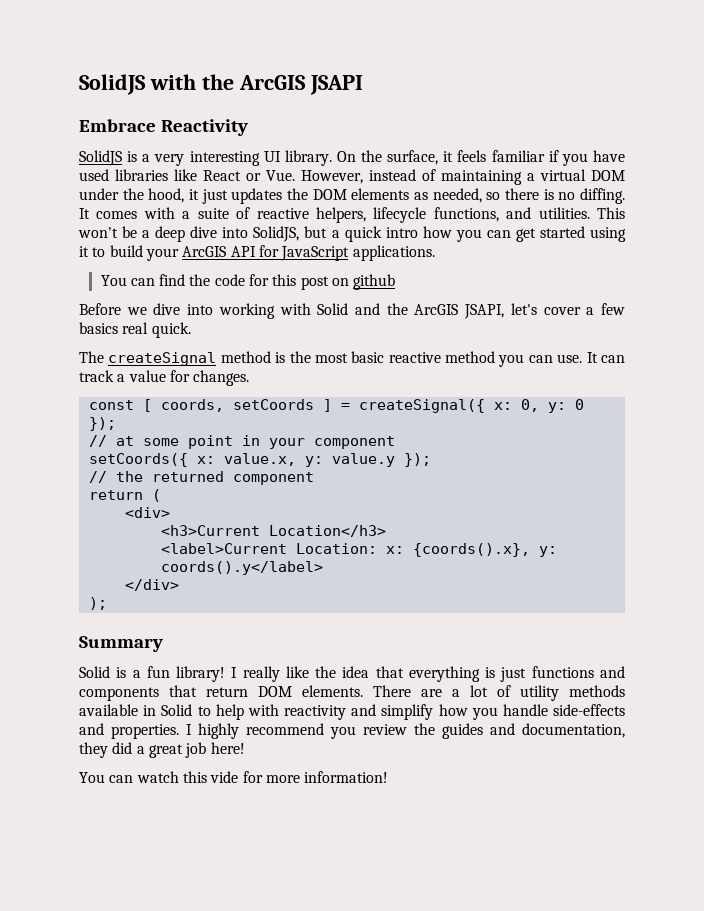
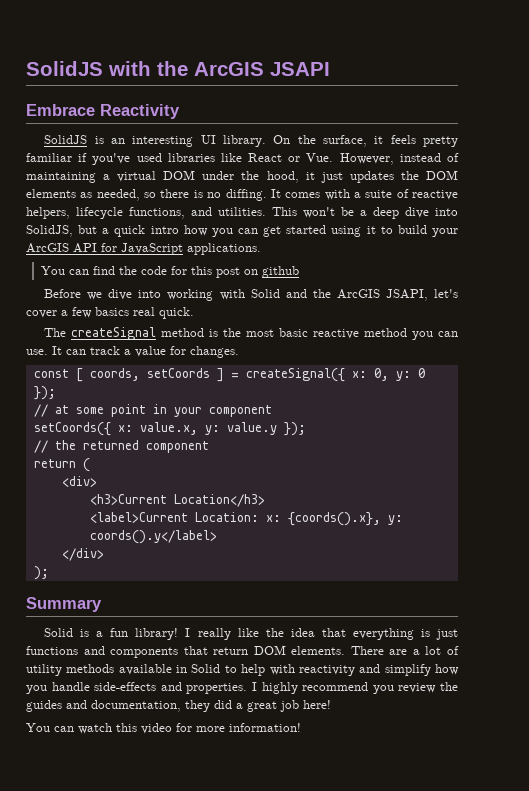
[142,154,185,166] a very -> [110,138,125,144] an
(487, 156) none -> [422,136,458,147] pretty
[561,150,625,166] you have -> [92,153,131,165] you've
[210,771,239,783] vide -> [141,723,172,734] video

